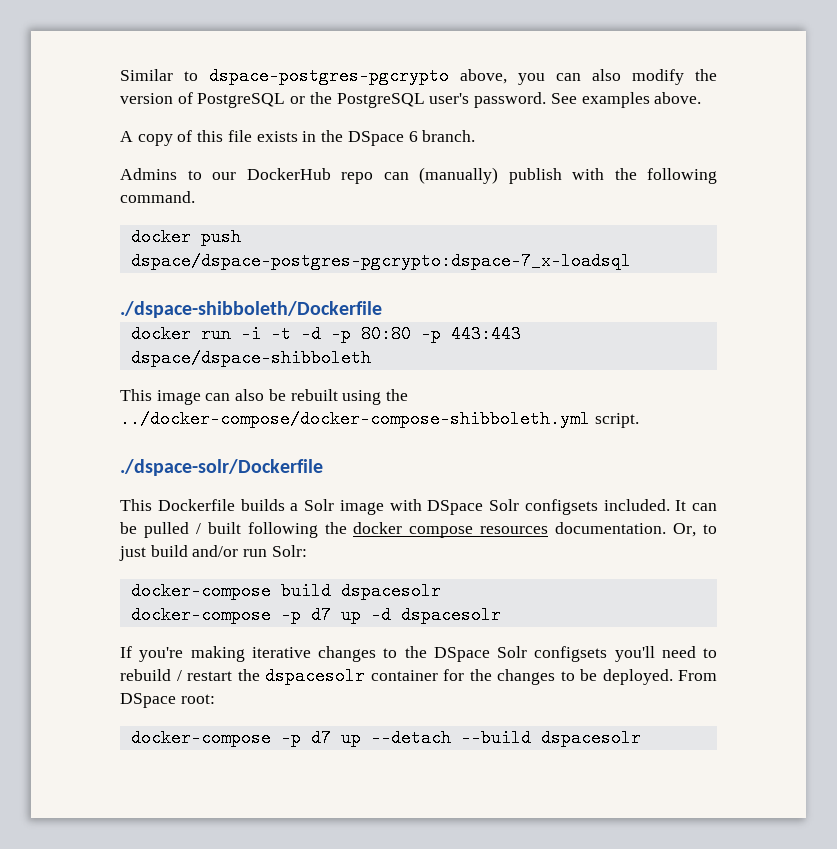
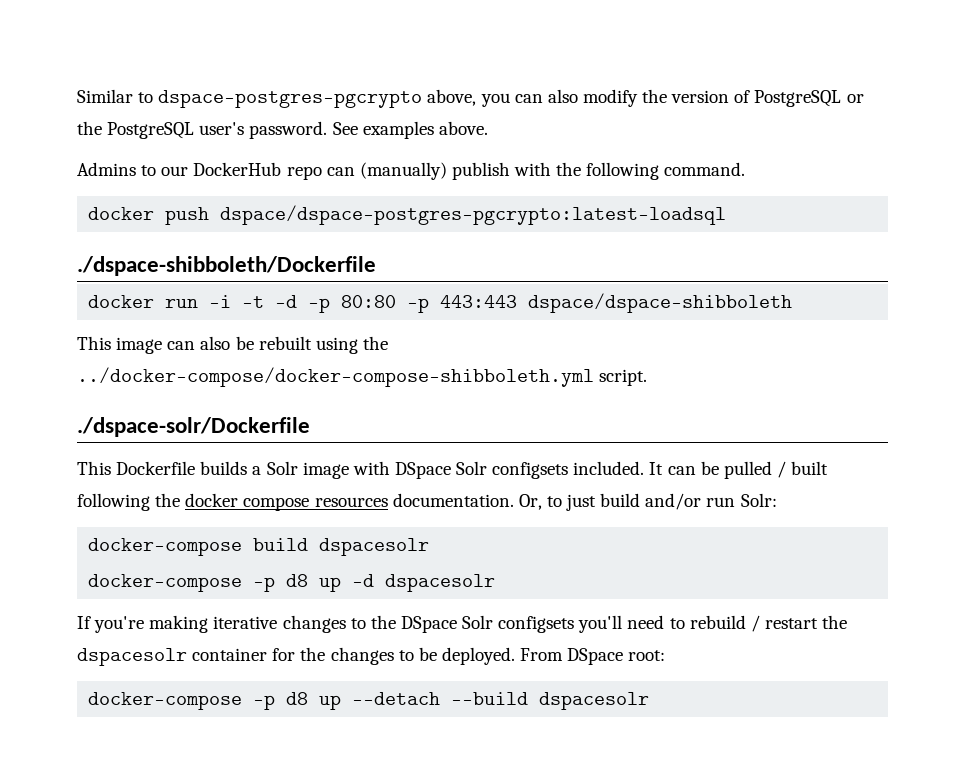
[120,130,476,146] // A copy of this file exists in the DSpace 6 branch. -> (488, 128) none
[130,252,631,270] dspace/dspace-postgres-pgcrypto:dspace-7_x-loadsql -> [220,205,727,225] dspace/dspace-postgres-pgcrypto:latest-loadsql
[310,606,331,624] d7 -> [286,574,309,587] d8
[310,729,331,747] d7 -> [286,692,309,705] d8

